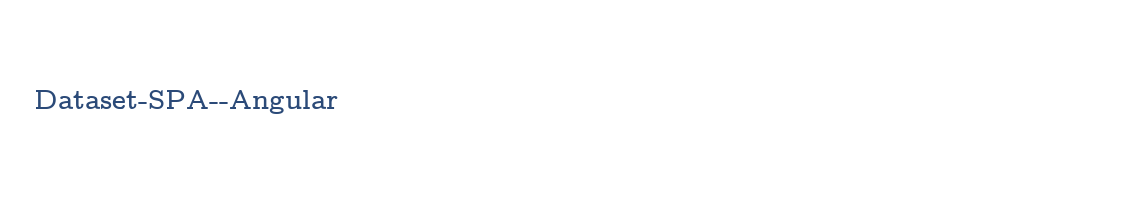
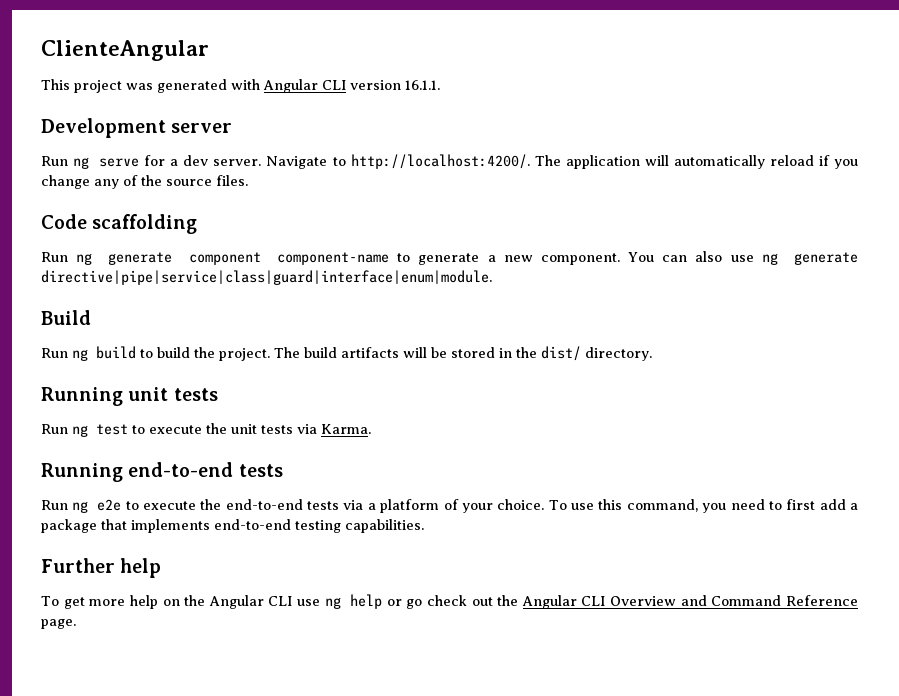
[34,90,338,114] Dataset-SPA--Angular -> [41,40,209,61] [41,79,440,93] [41,118,233,138] [41,154,858,169] [41,175,248,189] [41,214,198,234] [41,251,858,265] [41,270,492,285] [41,310,91,325] [41,346,652,361] [41,387,218,406] [41,423,371,437] [41,462,283,482] [41,499,858,513] [41,519,424,533] [41,558,162,578] [41,594,859,609] [41,619,76,629] ClienteAngular // This project was generated with Angular CLI version 16.1.1. // Development server // Run ng serve for a dev server. Navigate to http://localhost:4200/. The application will automatically reload if you change any of the source files. // Code scaffolding // Run ng generate component component-name to generate a new component. You can also use ng generate directive|pipe|service|class|guard|interface|enum|module. // Build // Run ng build to build the project. The build artifacts will be stored in the dist/ directory. // Running unit tests // Run ng test to execute the unit tests via Karma. // Running end-to-end tests // Run ng e2e to execute the end-to-end tests via a platform of your choice. To use this command, you need to first add a package that implements end-to-end testing capabilities. // Further help // To get more help on the Angular CLI use ng help or go check out the Angular CLI Overview and Command Reference page.

